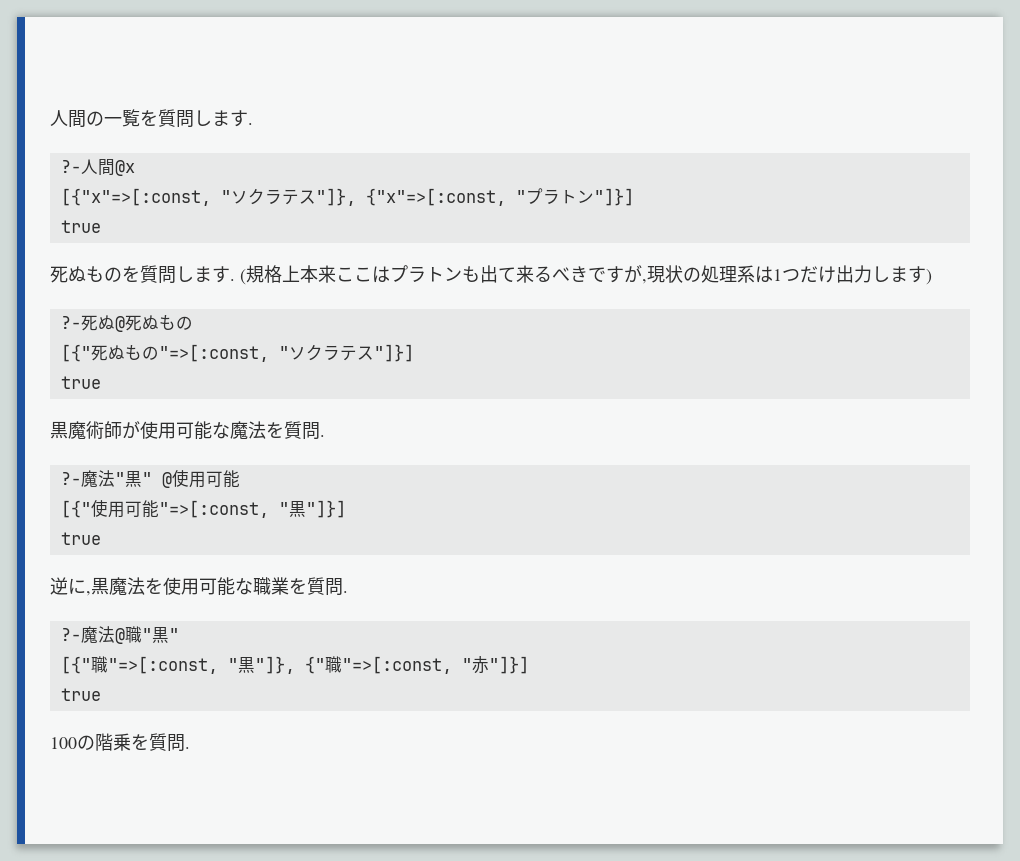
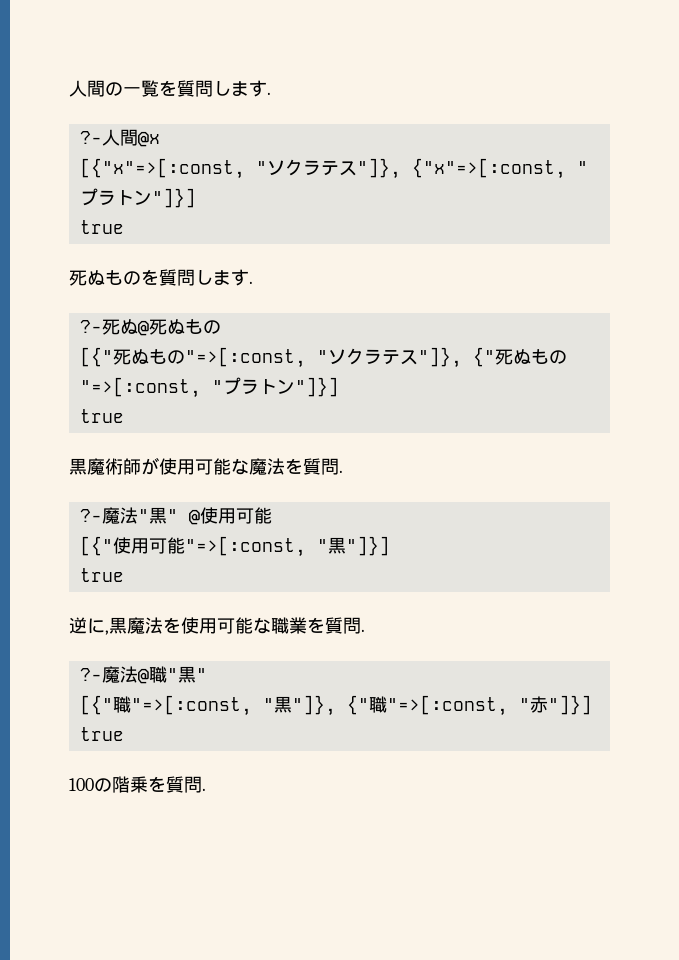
[240,265,932,285] (規格上本来ここはプラトンも出て来るべきですが,現状の処理系は1つだけ出力します) -> (253, 282) none
(374, 353) none -> [417,347,567,368] [79,377,295,398] "]}, {"死ぬもの"=>[:const, "プラトン

